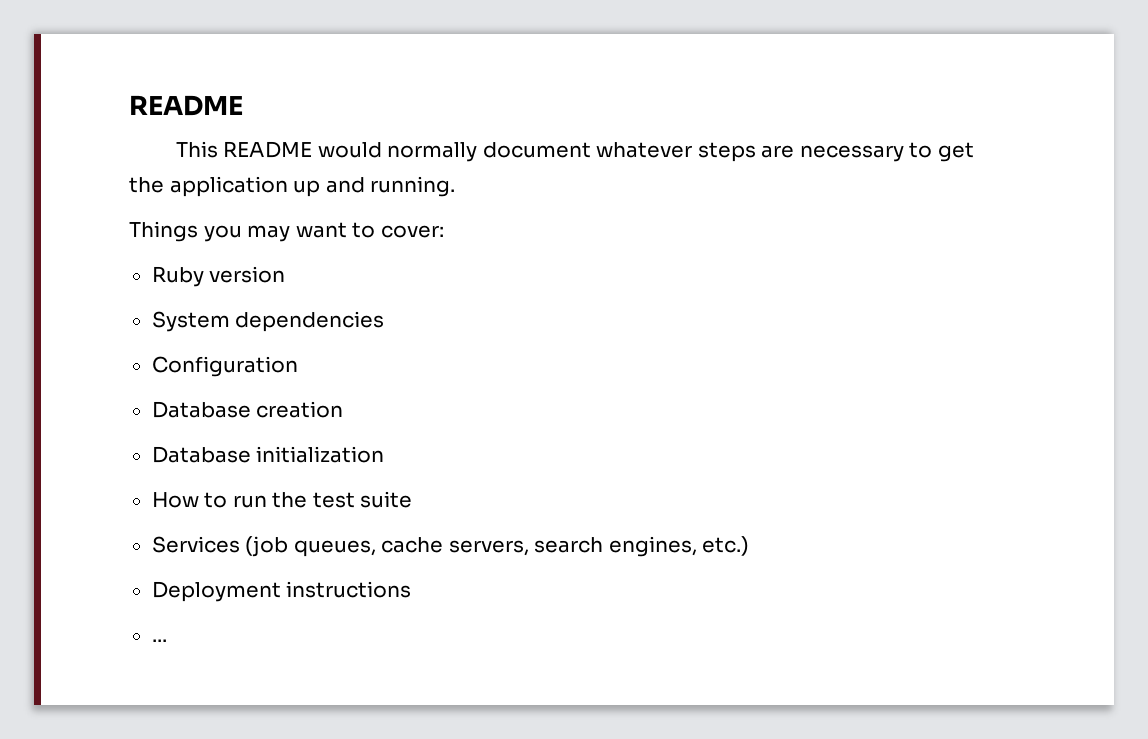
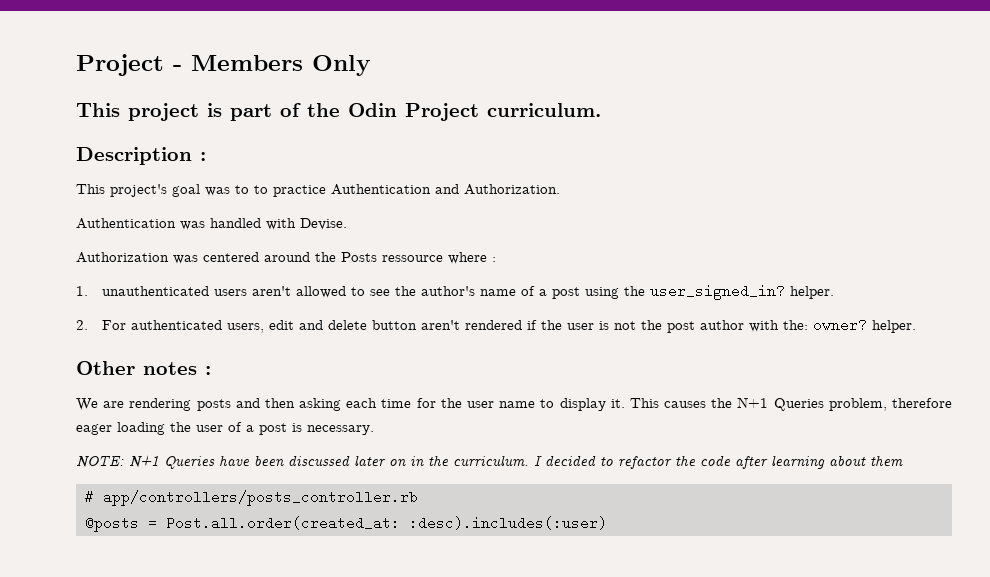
[129,95,243,116] [175,141,974,162] [129,176,456,197] [129,221,444,242] [151,266,286,287] [151,311,385,332] [151,356,298,377] [151,401,344,418] [151,446,385,463] [151,491,413,508] [151,536,750,557] [151,581,412,602] [151,639,167,642] README // This README would normally document whatever steps are necessary to get the application up and running. // Things you may want to cover: // Ruby version // System dependencies // Configuration // Database creation // Database initialization // How to run the test suite // Services (job queues, cache servers, search engines, etc.) // Deployment instructions // ... -> [76,54,371,76] [76,103,601,121] [76,147,206,165] [76,184,560,197] [76,218,347,230] [76,252,496,264] [76,284,834,300] [76,318,916,333] [76,361,211,375] [76,397,952,411] [76,422,374,435] [76,455,903,469] [85,490,418,506] [85,516,607,532] Project - Members Only // This project is part of the Odin Project curriculum. // Description : // This project's goal was to to practice Authentication and Authorization. // Authentication was handled with Devise. // Authorization was centered around the Posts ressource where : // 1. unauthenticated users aren't allowed to see the author's name of a post using the user_signed_in? helper. // 2. For authenticated users, edit and delete button aren't rendered if the user is not the post author with the: owner? helper. // Other notes : // We are rendering posts and then asking each time for the user name to display it. This causes the N+1 Queries problem, therefore eager loading the user of a post is necessary. // NOTE: N+1 Queries have been discussed later on in the curriculum. I decided to refactor the code after learning about them // # app/controllers/posts_controller.rb // @posts = Post.all.order(created_at: :desc).includes(:user)

